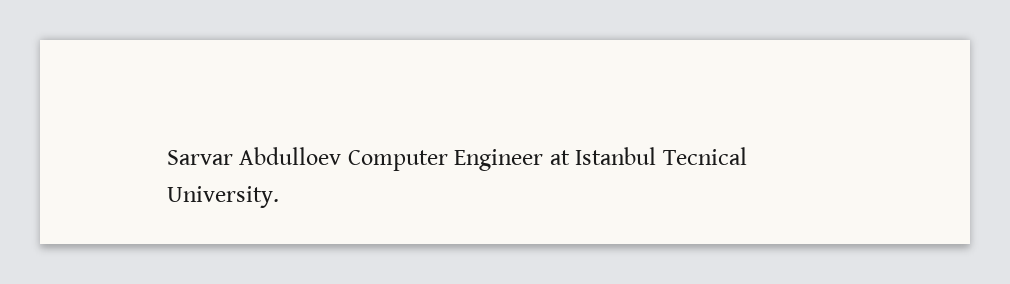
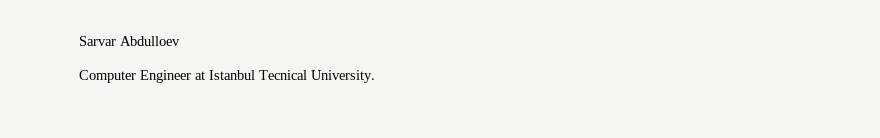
(342, 156) none -> (180, 41) //

